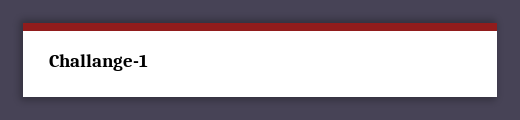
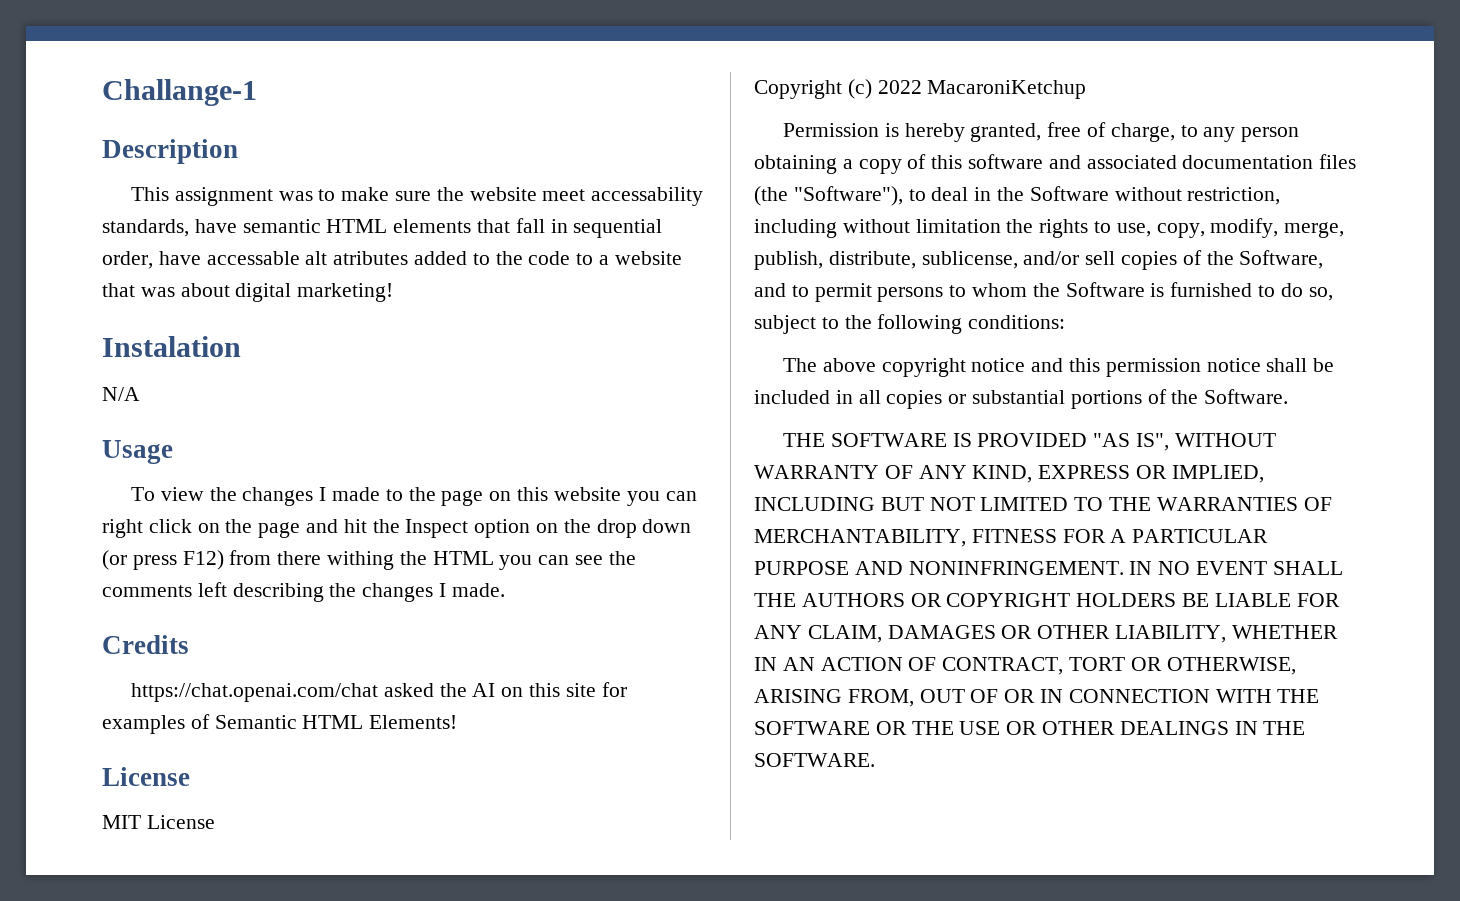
(148, 62) none -> [102,139,238,164] [131,187,704,206] [102,218,663,238] [102,251,682,269] [102,283,394,302] [102,336,241,357] [102,387,140,401] [102,440,173,464] [131,487,697,506] [102,519,692,538] [102,550,636,570] [102,582,505,602] [102,635,189,654] [131,682,627,702] [102,714,458,734] [102,767,190,786] [102,815,215,829] [754,79,1087,99] [783,122,1300,142] [754,154,1357,174] [754,186,1281,206] [754,218,1345,238] [754,250,1324,270] [754,282,1333,302] [754,314,1066,334] [783,358,1335,377] [754,389,1289,409] [783,433,1276,451] [754,465,1264,483] [754,497,1332,511] [754,529,1269,547] [754,561,1343,575] [754,593,1340,607] [754,625,1338,643] [754,657,1296,675] [754,689,1320,707] [754,721,1306,735] [754,753,875,767] // Description // This assignment was to make sure the website meet accessability standards, have semantic HTML elements that fall in sequential order, have accessable alt atributes added to the code to a website that was about digital marketing! // Instalation // N/A // Usage // To view the changes I made to the page on this website you can right click on the page and hit the Inspect option on the drop down (or press F12) from there withing the HTML you can see the comments left describing the changes I made. // Credits // https://chat.openai.com/chat asked the AI on this site for examples of Semantic HTML Elements! // License // MIT License // Copyright (c) 2022 MacaroniKetchup // Permission is hereby granted, free of charge, to any person obtaining a copy of this software and associated documentation files (the "Software"), to deal in the Software without restriction, including without limitation the rights to use, copy, modify, merge, publish, distribute, sublicense, and/or sell copies of the Software, and to permit persons to whom the Software is furnished to do so, subject to the following conditions: // The above copyright notice and this permission notice shall be included in all copies or substantial portions of the Software. // THE SOFTWARE IS PROVIDED "AS IS", WITHOUT WARRANTY OF ANY KIND, EXPRESS OR IMPLIED, INCLUDING BUT NOT LIMITED TO THE WARRANTIES OF MERCHANTABILITY, FITNESS FOR A PARTICULAR PURPOSE AND NONINFRINGEMENT. IN NO EVENT SHALL THE AUTHORS OR COPYRIGHT HOLDERS BE LIABLE FOR ANY CLAIM, DAMAGES OR OTHER LIABILITY, WHETHER IN AN ACTION OF CONTRACT, TORT OR OTHERWISE, ARISING FROM, OUT OF OR IN CONNECTION WITH THE SOFTWARE OR THE USE OR OTHER DEALINGS IN THE SOFTWARE.

